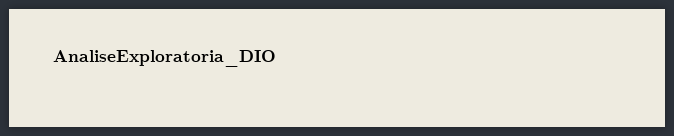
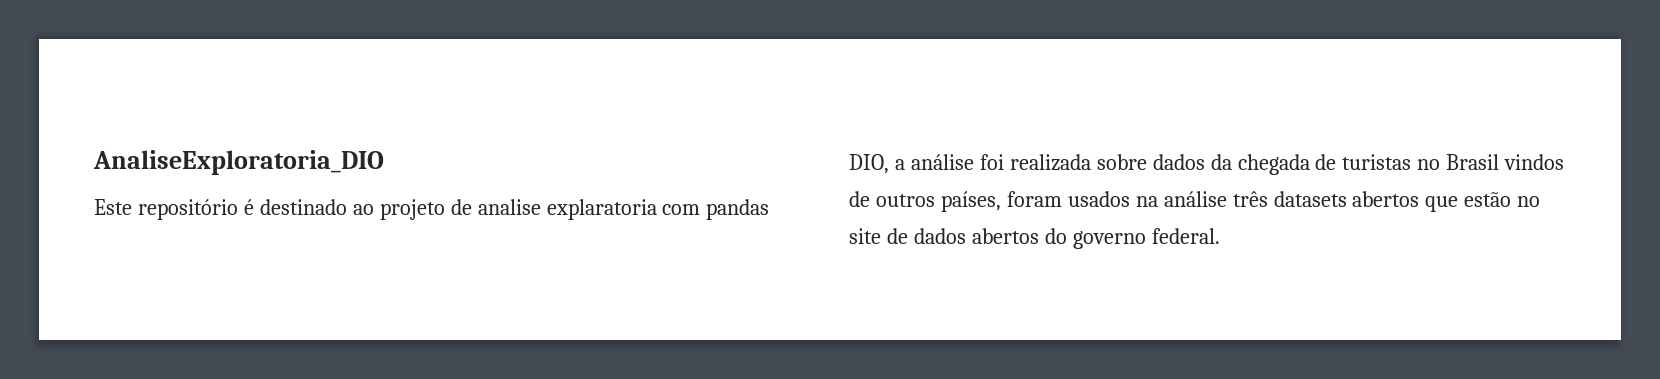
(276, 58) none -> [94,199,770,220] [849,154,1565,175] [849,191,1541,212] [849,228,1220,249] // Este repositório é destinado ao projeto de analise explaratoria com pandas DIO, a análise foi realizada sobre dados da chegada de turistas no Brasil vindos de outros países, foram usados na análise três datasets abertos que estão no site de dados abertos do governo federal.

